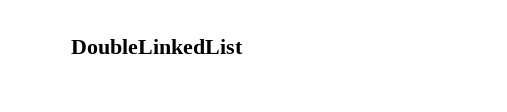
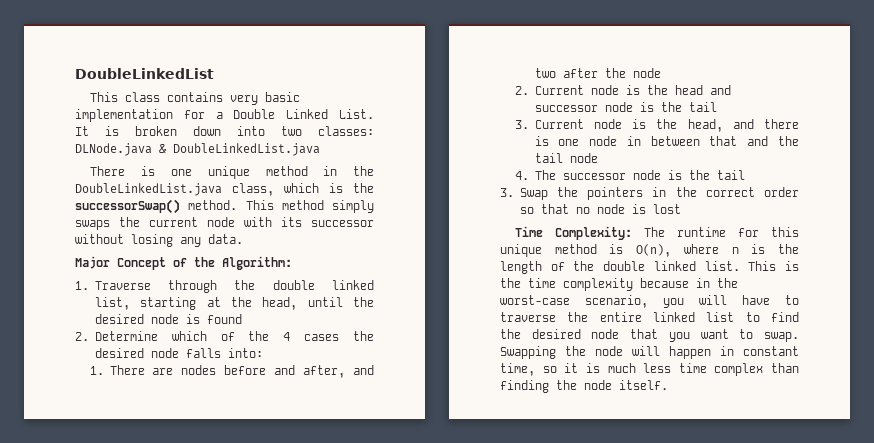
(243, 46) none -> [90,92,301,105] [75,109,375,122] [75,126,374,136] [75,143,320,156] [90,166,374,179] [75,183,374,196] [75,199,374,214] [75,217,374,230] [75,234,243,247] [75,256,292,270] [75,280,374,293] [94,297,374,310] [94,314,242,324] [75,331,374,341] [94,348,263,358] [89,365,374,378] [534,68,661,78] [514,85,731,95] [534,102,717,112] [514,119,799,132] [534,136,799,146] [534,153,598,163] [514,170,745,180] [500,187,799,200] [519,204,681,214] [515,226,799,240] [500,244,799,257] [500,261,799,274] [500,278,738,291] [500,295,799,308] [500,312,799,322] [500,329,799,342] [500,346,799,359] [500,363,799,376] [500,380,668,393] // This class contains very basic implementation for a Double Linked List. It is broken down into two classes: DLNode.java & DoubleLinkedList.java // There is one unique method in the DoubleLinkedList.java class, which is the successorSwap() method. This method simply swaps the current node with its successor without losing any data. // Major Concept of the Algorithm: // 1. Traverse through the double linked list, starting at the head, until the desired node is found // 2. Determine which of the 4 cases the desired node falls into: // 1. There are nodes before and after, and two after the node // 2. Current node is the head and successor node is the tail // 3. Current node is the head, and there is one node in between that and the tail node // 4. The successor node is the tail // 3. Swap the pointers in the correct order so that no node is lost // Time Complexity: The runtime for this unique method is O(n), where n is the length of the double linked list. This is the time complexity because in the worst-case scenario, you will have to traverse the entire linked list to find the desired node that you want to swap. Swapping the node will happen in constant time, so it is much less time complex than finding the node itself.

